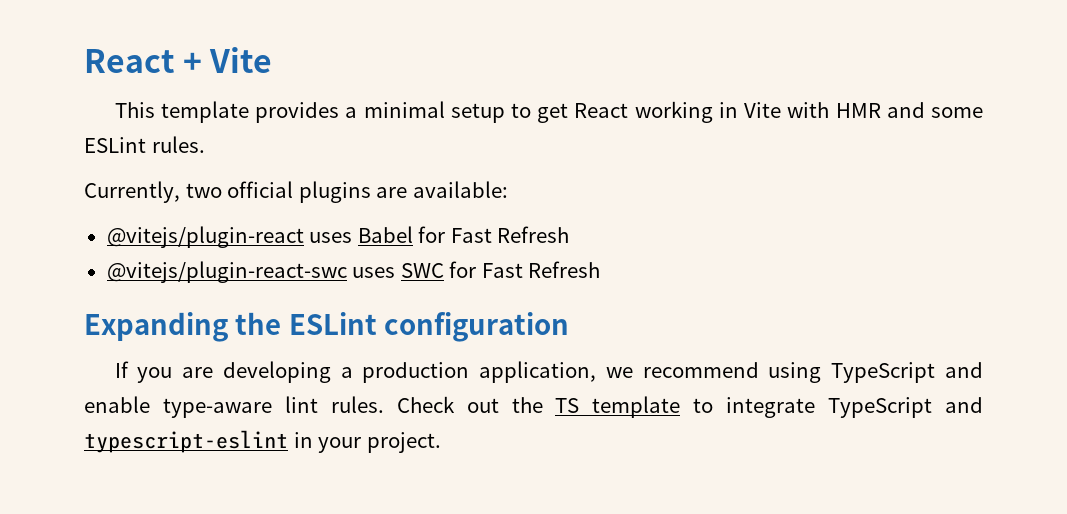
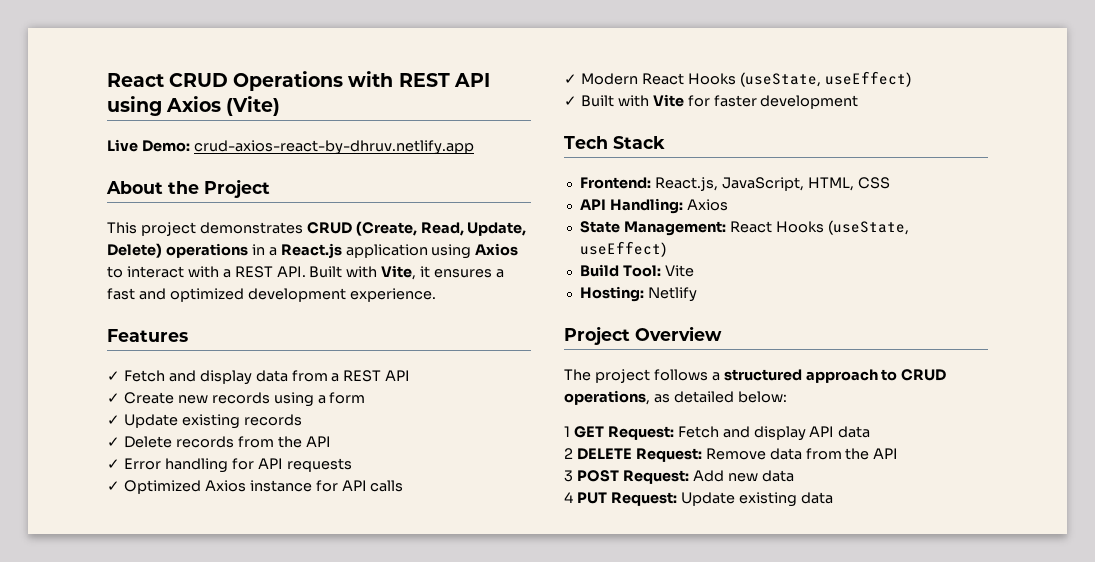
[84,47,273,73] [114,101,983,123] [84,136,205,153] [84,181,508,203] [106,226,570,248] [106,261,601,283] [84,312,570,342] [114,361,984,383] [84,396,983,418] [84,430,441,453] React + Vite // This template provides a minimal setup to get React working in Vite with HMR and some ESLint rules. // Currently, two official plugins are available: // @vitejs/plugin-react uses Babel for Fast Refresh // @vitejs/plugin-react-swc uses SWC for Fast Refresh // Expanding the ESLint configuration // If you are developing a production application, we recommend using TypeScript and enable type-aware lint rules. Check out the TS template to integrate TypeScript and typescript-eslint in your project. -> [107,71,490,91] [107,96,281,116] [107,139,474,155] [106,179,270,198] [107,221,527,236] [107,243,519,259] [107,265,505,280] [107,288,436,302] [107,329,188,342] [107,370,411,385] [107,392,366,407] [107,414,302,429] [107,436,331,448] [107,458,352,473] [107,480,404,494] [564,71,911,87] [564,94,859,109] [564,136,665,149] [579,177,890,191] [579,198,728,214] [579,220,909,236] [579,241,666,257] [579,264,694,277] [579,286,697,302] [564,326,722,345] [564,369,947,383] [564,390,787,405] [564,426,871,441] [564,448,899,462] [564,470,794,484] [564,492,833,507] React CRUD Operations with REST API using Axios (Vite) // Live Demo: crud-axios-react-by-dhruv.netlify.app // About the Project // This project demonstrates CRUD (Create, Read, Update, Delete) operations in a React.js application using Axios to interact with a REST API. Built with Vite, it ensures a fast and optimized development experience. // Features // ✓ Fetch and display data from a REST API // ✓ Create new records using a form // ✓ Update existing records // ✓ Delete records from the API // ✓ Error handling for API requests // ✓ Optimized Axios instance for API calls // ✓ Modern React Hooks (useState, useEffect) // ✓ Built with Vite for faster development // Tech Stack // Frontend: React.js, JavaScript, HTML, CSS // API Handling: Axios // State Management: React Hooks (useState, useEffect) // Build Tool: Vite // Hosting: Netlify // Project Overview // The project follows a structured approach to CRUD operations, as detailed below: // 1 GET Request: Fetch and display API data // 2 DELETE Request: Remove data from the API // 3 POST Request: Add new data // 4 PUT Request: Update existing data

